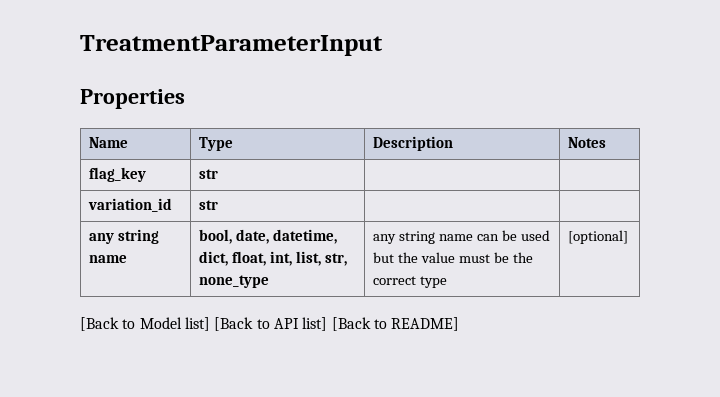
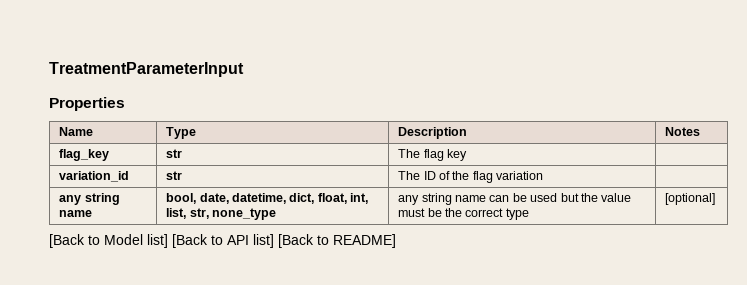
(219, 174) none -> [398,149,468,161] The flag key
(219, 205) none -> [398,171,544,183] The ID of the flag variation

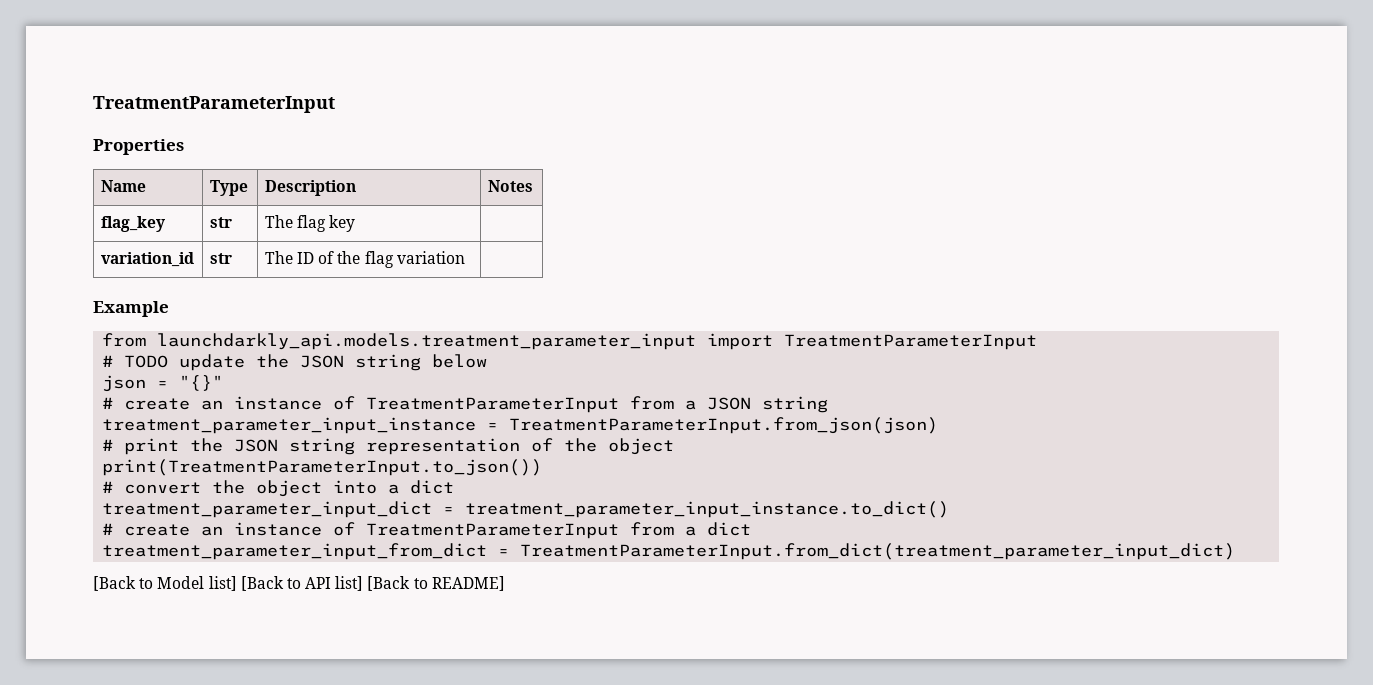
[59,193,120,205] [59,210,93,217] [166,193,369,204] [166,208,277,220] [398,193,632,205] [398,208,529,220] [665,193,716,205] // any string name | bool, date, datetime, dict, float, int, list, str, none_type | any string name can be used but the value must be the correct type | [optional] -> [93,301,169,317] [102,333,1038,350] [102,354,488,371] [102,375,224,392] [102,396,829,413] [102,417,939,434] [102,438,675,455] [102,459,543,476] [102,480,455,497] [102,501,950,518] [102,522,752,539] [102,543,1236,560] // Example // from launchdarkly_api.models.treatment_parameter_input import TreatmentParameterInput // # TODO update the JSON string below // json = "{}" // # create an instance of TreatmentParameterInput from a JSON string // treatment_parameter_input_instance = TreatmentParameterInput.from_json(json) // # print the JSON string representation of the object // print(TreatmentParameterInput.to_json()) // # convert the object into a dict // treatment_parameter_input_dict = treatment_parameter_input_instance.to_dict() // # create an instance of TreatmentParameterInput from a dict // treatment_parameter_input_from_dict = TreatmentParameterInput.from_dict(treatment_parameter_input_dict)

